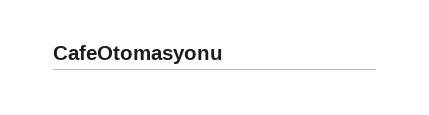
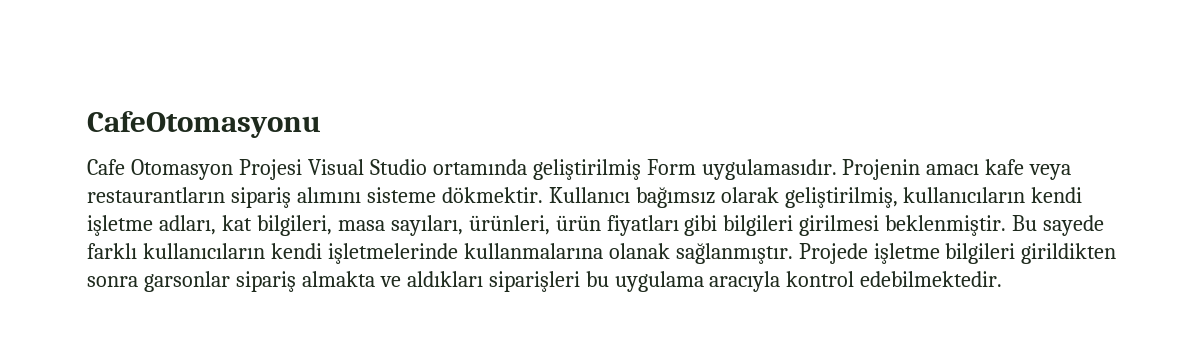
(223, 54) none -> [87,159,1072,180] [87,187,1083,208] [87,215,1105,236] [87,243,1117,264] [87,271,1003,292] // Cafe Otomasyon Projesi Visual Studio ortamında geliştirilmiş Form uygulamasıdır. Projenin amacı kafe veya restaurantların sipariş alımını sisteme dökmektir. Kullanıcı bağımsız olarak geliştirilmiş, kullanıcıların kendi işletme adları, kat bilgileri, masa sayıları, ürünleri, ürün fiyatları gibi bilgileri girilmesi beklenmiştir. Bu sayede farklı kullanıcıların kendi işletmelerinde kullanmalarına olanak sağlanmıştır. Projede işletme bilgileri girildikten sonra garsonlar sipariş almakta ve aldıkları siparişleri bu uygulama aracıyla kontrol edebilmektedir.

